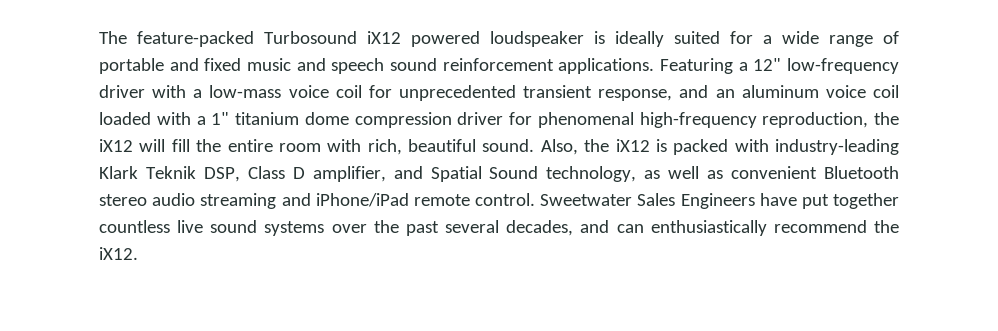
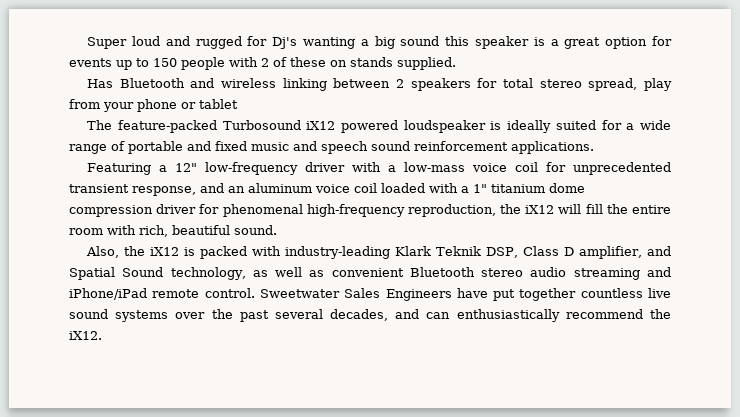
(99, 37) none -> [87,36,672,49] [69,57,456,70] [87,78,672,91] [69,99,238,112] Super loud and rugged for Dj's wanting a big sound this speaker is a great option for events up to 150 people with 2 of these on stands supplied. // Has Bluetooth and wireless linking between 2 speakers for total stereo spread, play from your phone or tablet //
(655, 66) none -> (594, 147) //
(535, 145) none -> (277, 230) //

